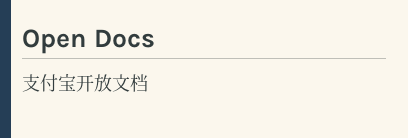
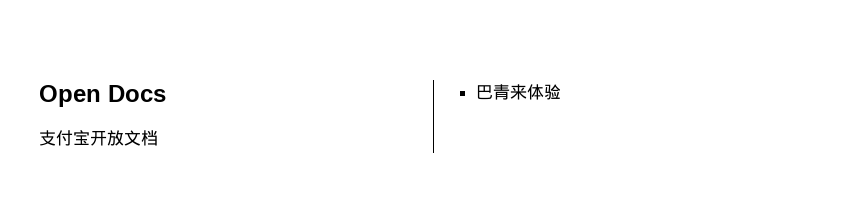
(148, 83) none -> [475,84,561,100] // 巴青来体验

